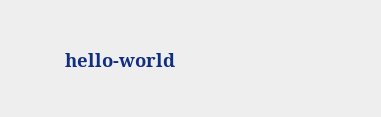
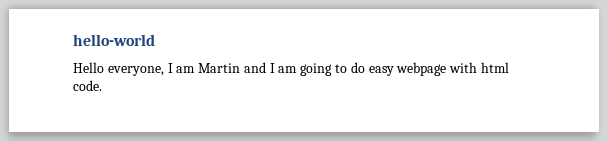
(175, 60) none -> [73,62,509,76] [73,80,102,91] // Hello everyone, I am Martin and I am going to do easy webpage with html code.

